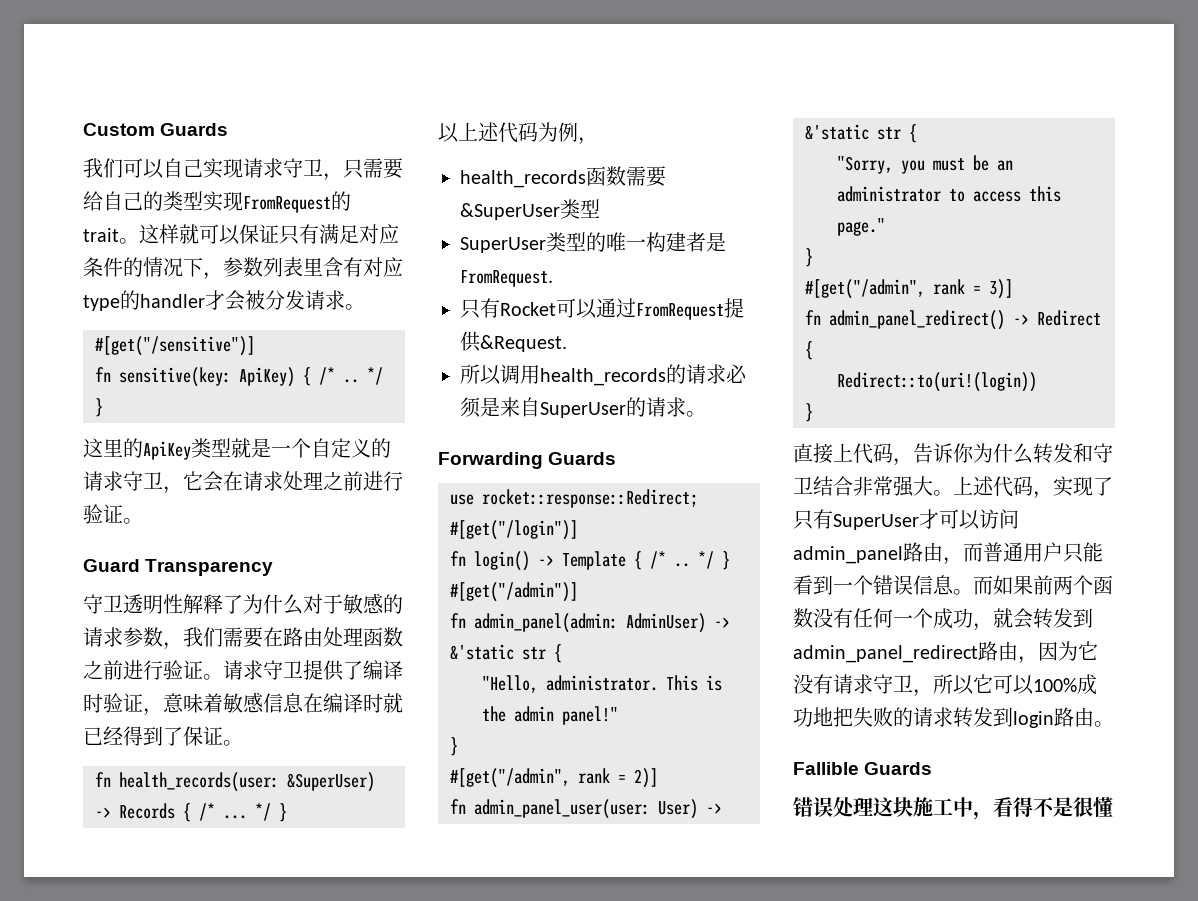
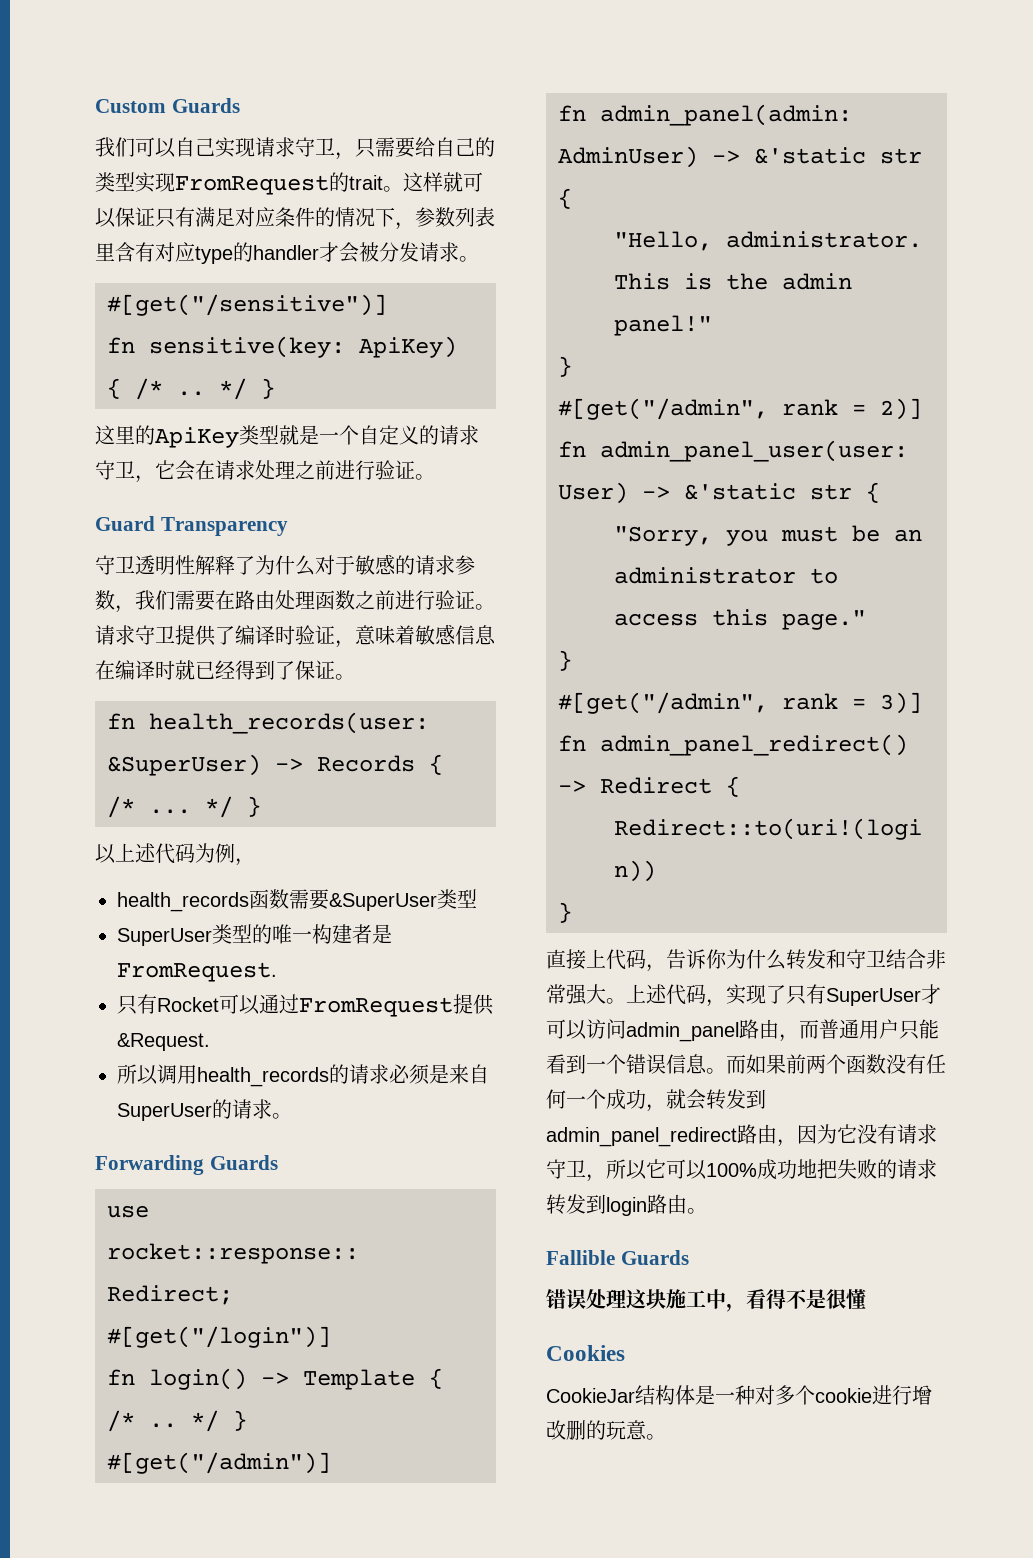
(1113, 807) none -> [546,1345,625,1361] [546,1385,932,1405] [546,1420,666,1440] // Cookies // CookieJar结构体是一种对多个cookie进行增改删的玩意。

